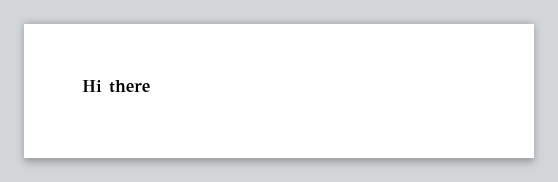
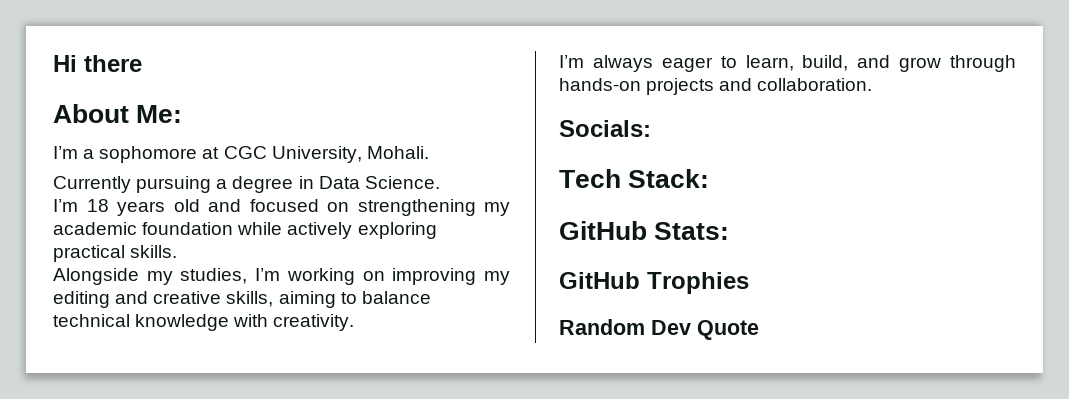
(150, 86) none -> [53,104,183,123] [53,146,429,163] [53,176,440,193] [53,199,510,216] [53,222,437,239] [53,245,178,262] [53,268,511,285] [53,291,431,308] [53,314,355,331] [559,55,1016,72] [559,78,873,95] [559,120,651,137] [559,169,710,188] [559,221,730,240] [559,272,749,294] [559,319,759,340] // About Me: // I’m a sophomore at CGC University, Mohali. // Currently pursuing a degree in Data Science. // I’m 18 years old and focused on strengthening my academic foundation while actively exploring practical skills. // Alongside my studies, I’m working on improving my editing and creative skills, aiming to balance technical knowledge with creativity. // I’m always eager to learn, build, and grow through hands-on projects and collaboration. // Socials: // Tech Stack: // GitHub Stats: // GitHub Trophies // Random Dev Quote

